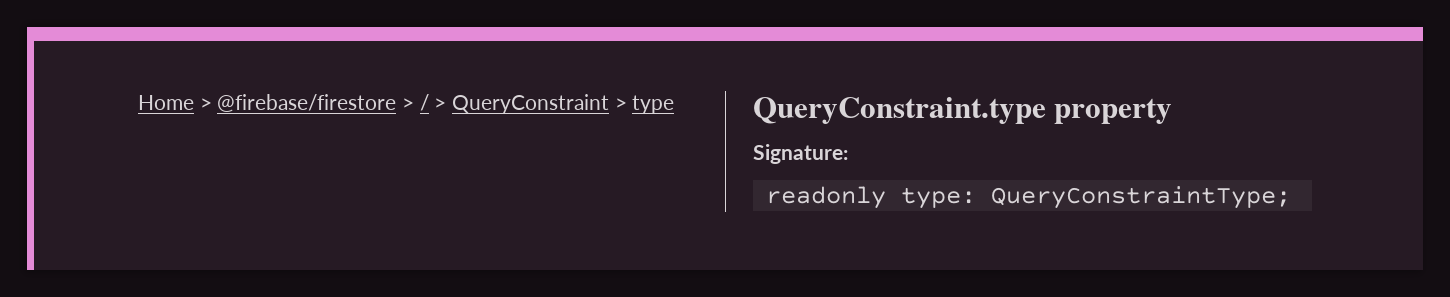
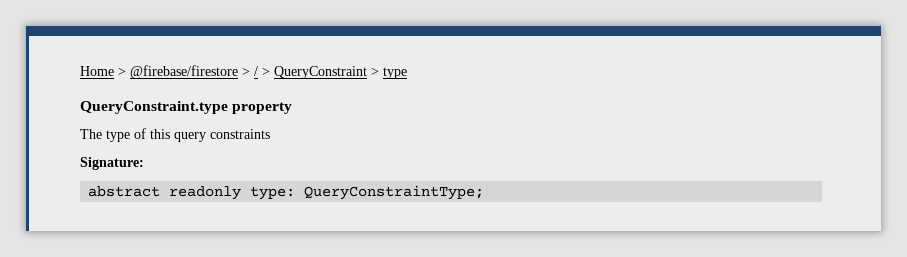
(1173, 111) none -> [80,128,270,142] // The type of this query constraints
(848, 154) none -> [88,186,161,197] abstract

